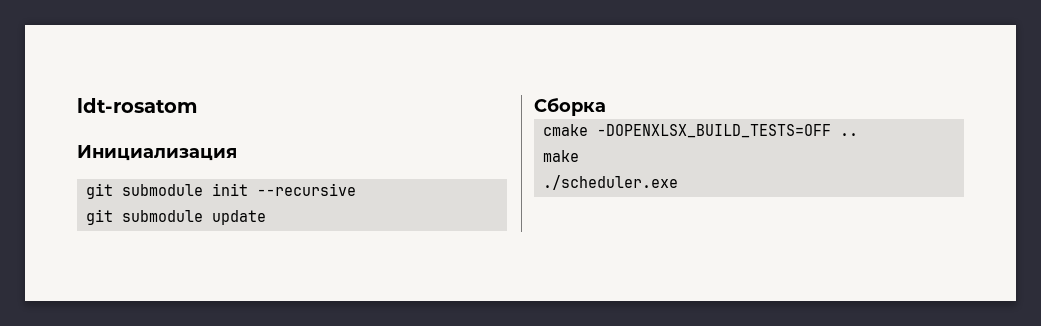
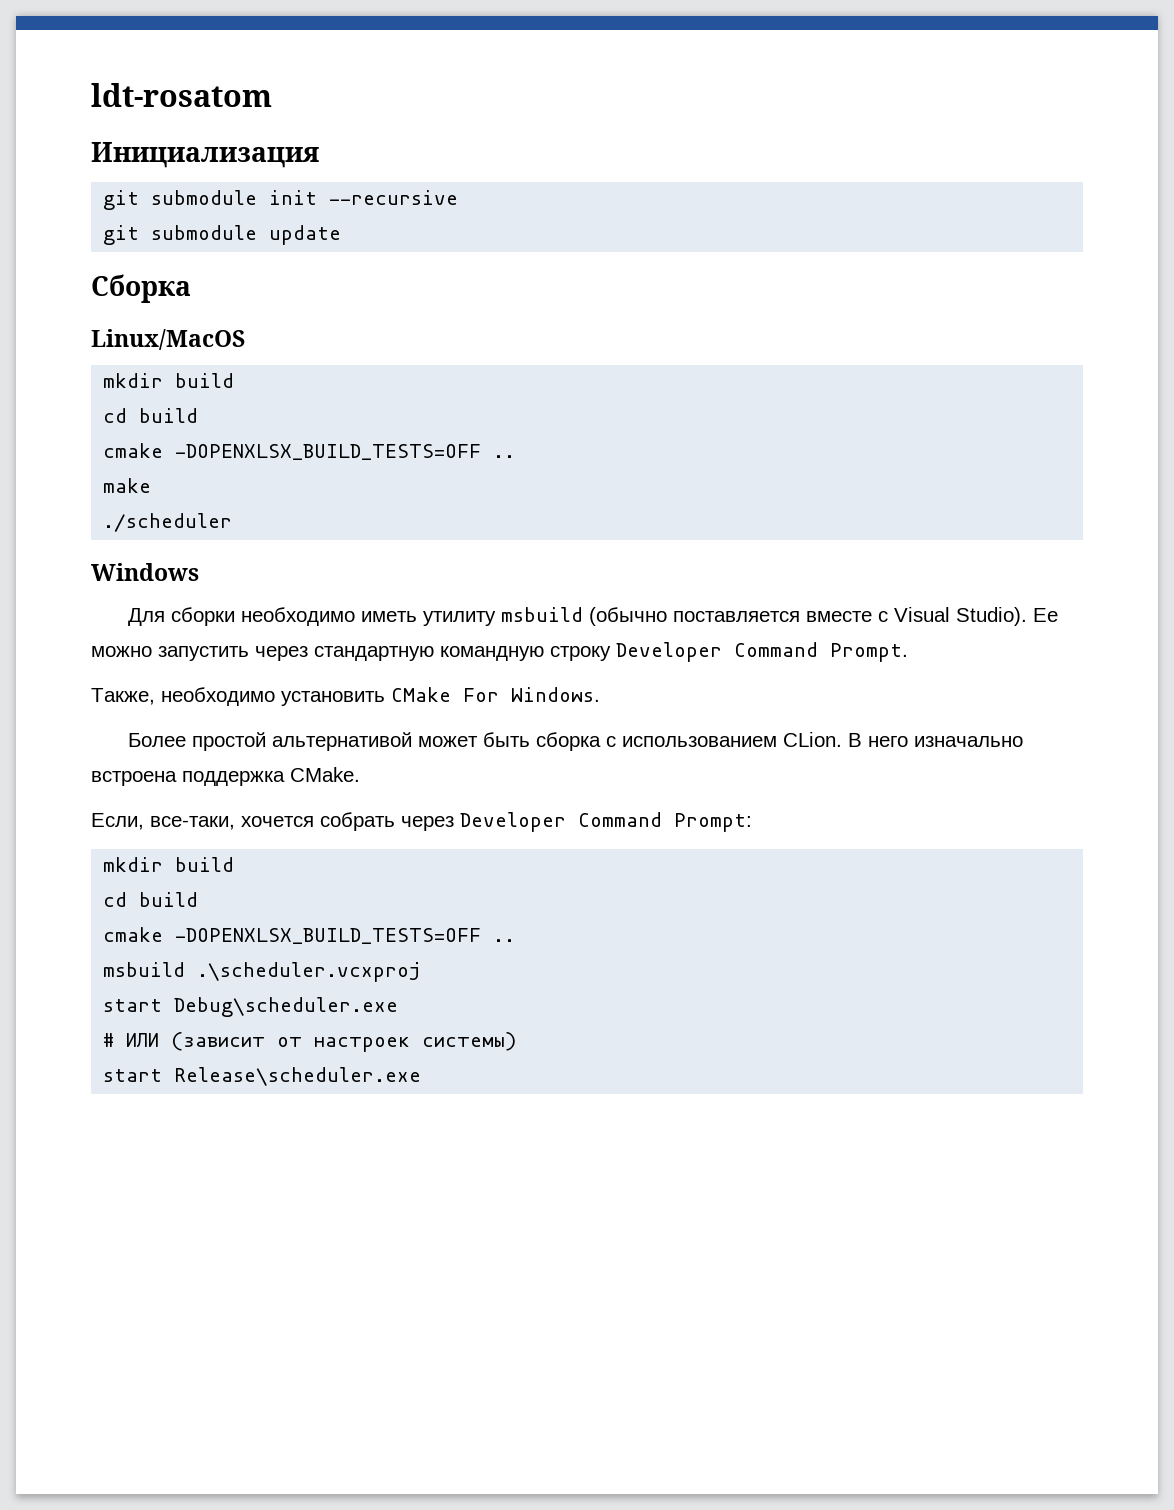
(606, 107) none -> [91,329,245,350] [103,373,235,388] [103,408,199,423] // Linux/MacOS // mkdir build // cd build
[543,175,678,190] ./scheduler.exe -> [103,513,233,532] [91,563,199,581] [128,607,1059,626] [91,642,908,662] [91,687,600,706] [128,732,1024,751] [91,767,360,786] [91,812,752,832] [103,857,235,872] [103,892,199,907] [103,927,516,944] [103,962,421,982] [103,997,399,1017] [103,1032,517,1052] [103,1067,422,1086] ./scheduler // Windows // Для сборки необходимо иметь утилиту msbuild (обычно поставляется вместе с Visual Studio). Ее можно запустить через стандартную командную строку Developer Command Prompt. // Также, необходимо установить CMake For Windows. // Более простой альтернативой может быть сборка с использованием CLion. В него изначально встроена поддержка CMake. // Если, все-таки, хочется собрать через Developer Command Prompt: // mkdir build // cd build // cmake -DOPENXLSX_BUILD_TESTS=OFF .. // msbuild .\scheduler.vcxproj // start Debug\scheduler.exe // # ИЛИ (зависит от настроек системы) // start Release\scheduler.exe

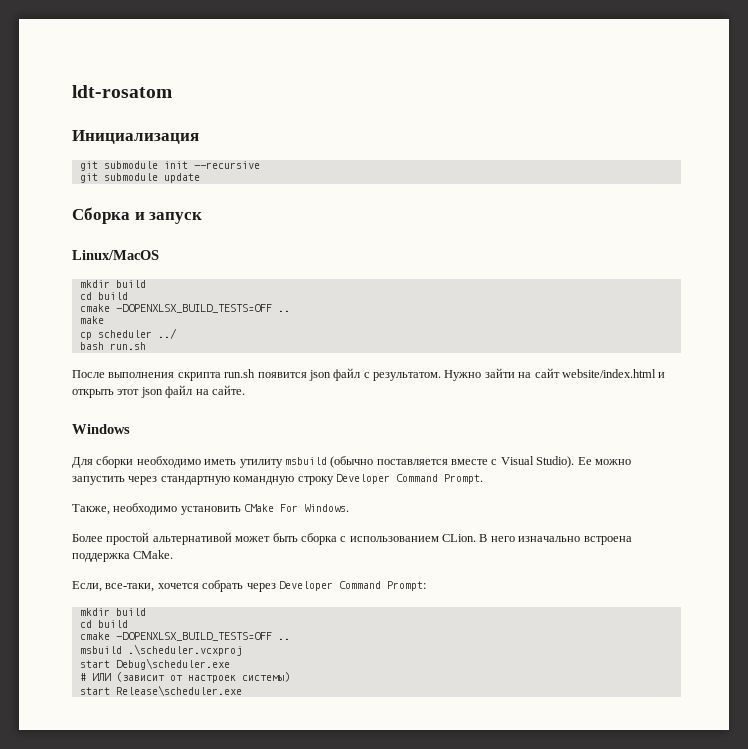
(191, 288) none -> [134,212,203,224] и запуск
[103,513,233,532] ./scheduler -> [79,328,177,340] [79,342,146,350] [72,368,666,381] [72,385,245,398] cp scheduler ../ // bash run.sh // После выполнения скрипта run.sh появится json файл с результатом. Нужно зайти на сайт website/index.html и открыть этот json файл на сайте.

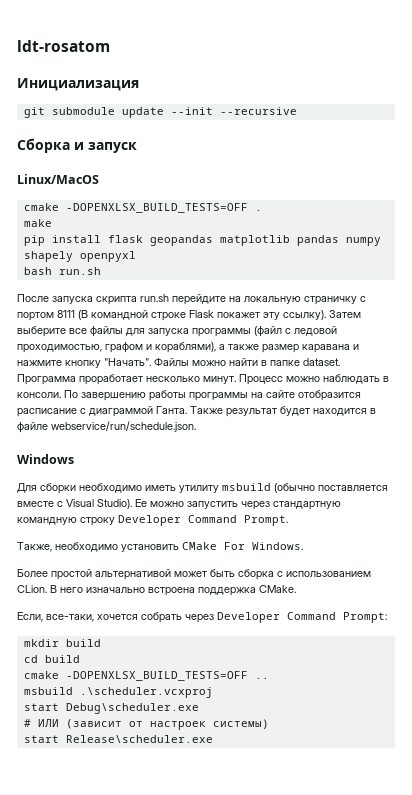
[163,161,188,169] init -> [121,107,213,118] update --init
[79,173,200,183] // git submodule update -> (297, 111) none
[79,280,146,288] [79,292,128,300] [79,304,290,313] // mkdir build // cd build // cmake -DOPENXLSX_BUILD_TESTS=OFF .. -> [23,203,262,213] // cmake -DOPENXLSX_BUILD_TESTS=OFF .
[79,328,177,340] cp scheduler ../ -> [23,235,381,246] [23,251,136,262] pip install flask geopandas matplotlib pandas numpy shapely openpyxl
[108,372,175,378] выполнения -> [52,296,93,304] запуска
[257,368,666,381] [72,385,245,398] появится json файл с результатом. Нужно зайти на сайт website/index.html и открыть этот json файл на сайте. -> [172,294,366,305] [17,310,361,321] [17,326,337,337] [17,342,359,353] [17,358,340,368] [17,374,389,385] [17,390,361,401] [17,406,376,417] [17,421,196,433] перейдите на локальную страничку с портом 8111 (В командной строке Flask покажет эту ссылку). Затем выберите все файлы для запуска программы (файл с ледовой проходимостью, графом и кораблями), а также размер каравана и нажмите кнопку "Начать". Файлы можно найти в папке dataset. Программа проработает несколько минут. Процесс можно наблюдать в консоли. По завершению работы программы на сайте отобразится расписание с диаграммой Ганта. Также результат будет находится в файле webservice/run/schedule.json.

